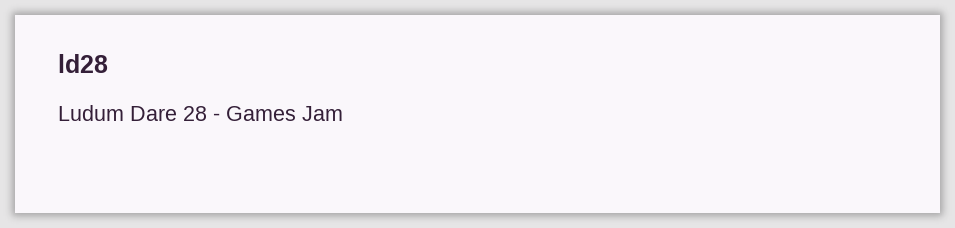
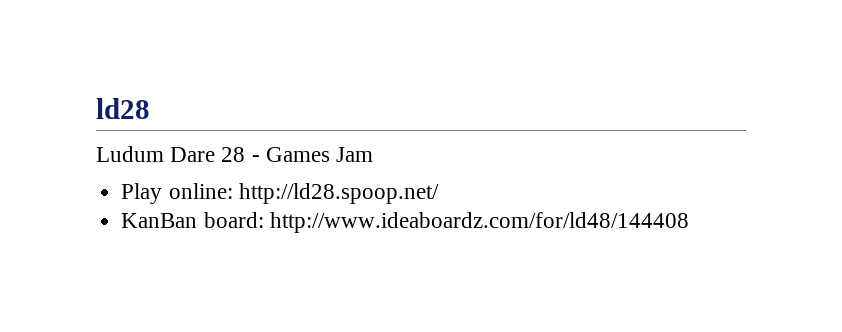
(343, 113) none -> [121,183,439,204] [121,212,689,233] // Play online: http://ld28.spoop.net/ // KanBan board: http://www.ideaboardz.com/for/ld48/144408

